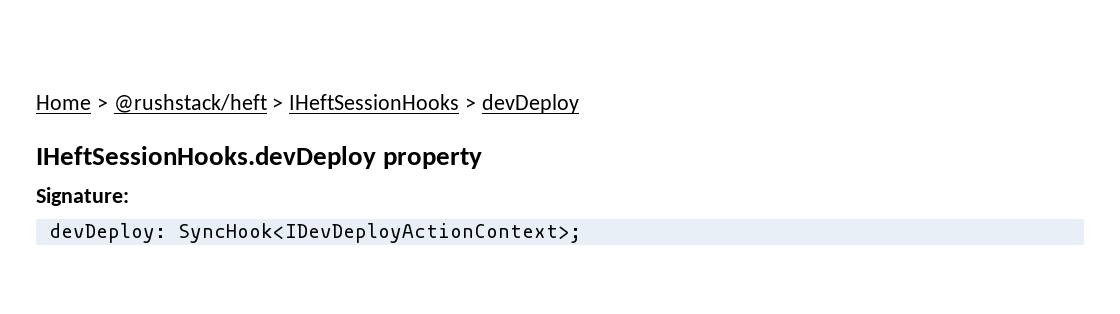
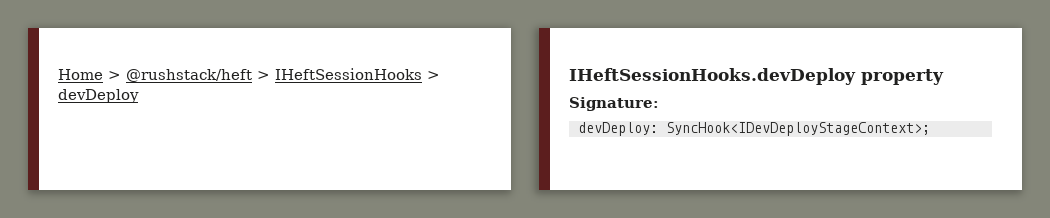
[177,223,581,243] SyncHook<IDevDeployActionContext>; -> [666,122,930,136] SyncHook<IDevDeployStageContext>;

